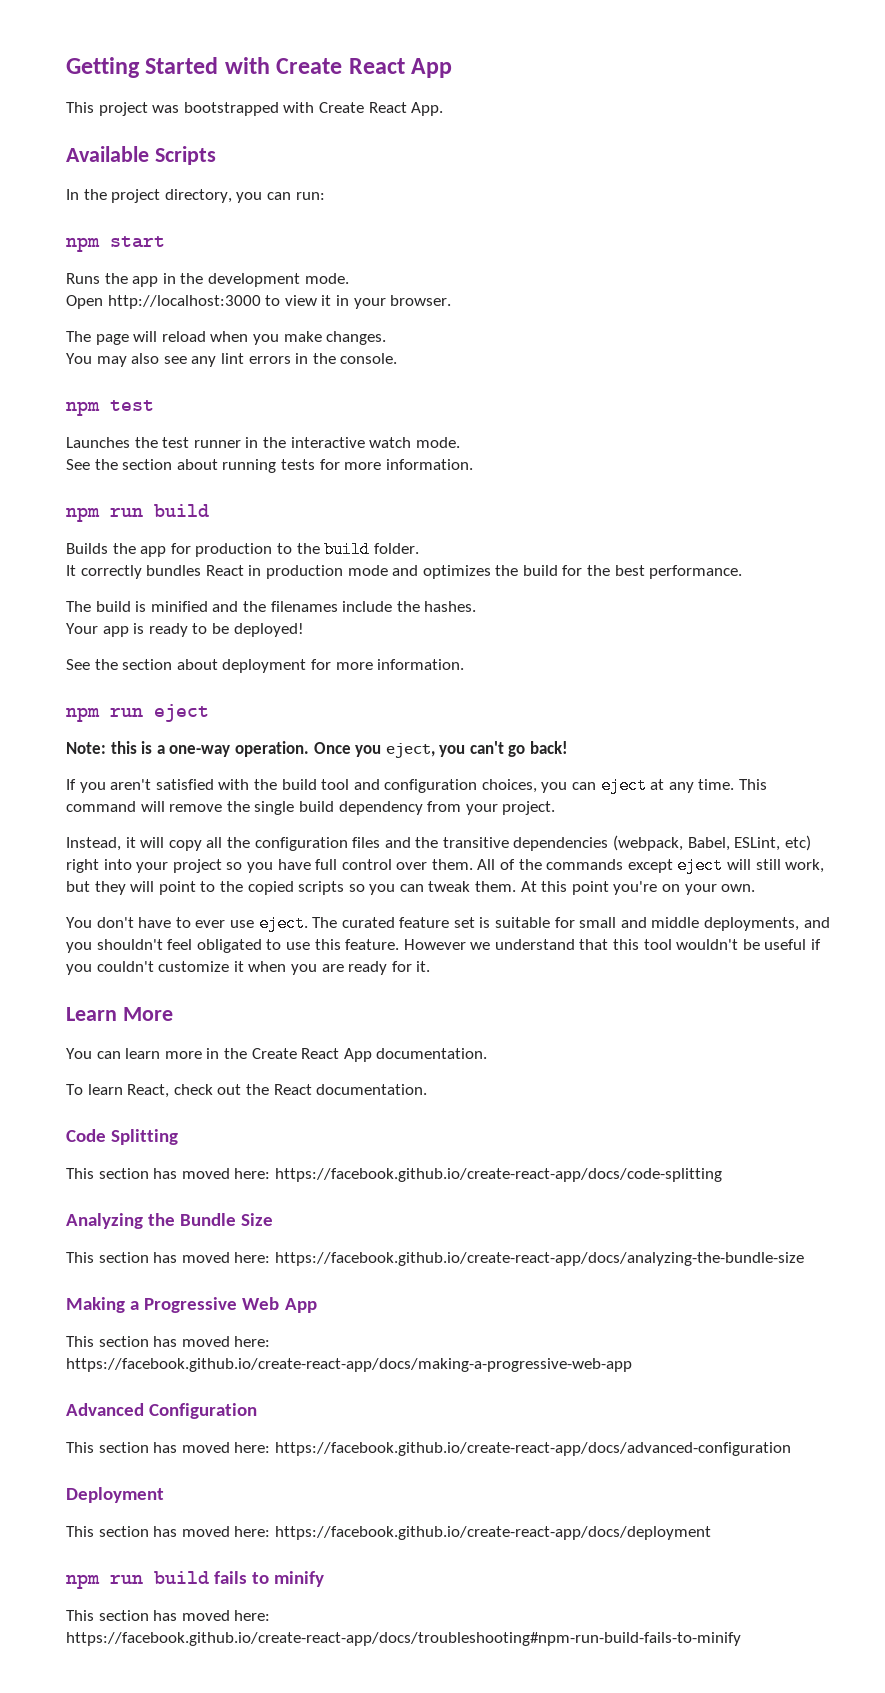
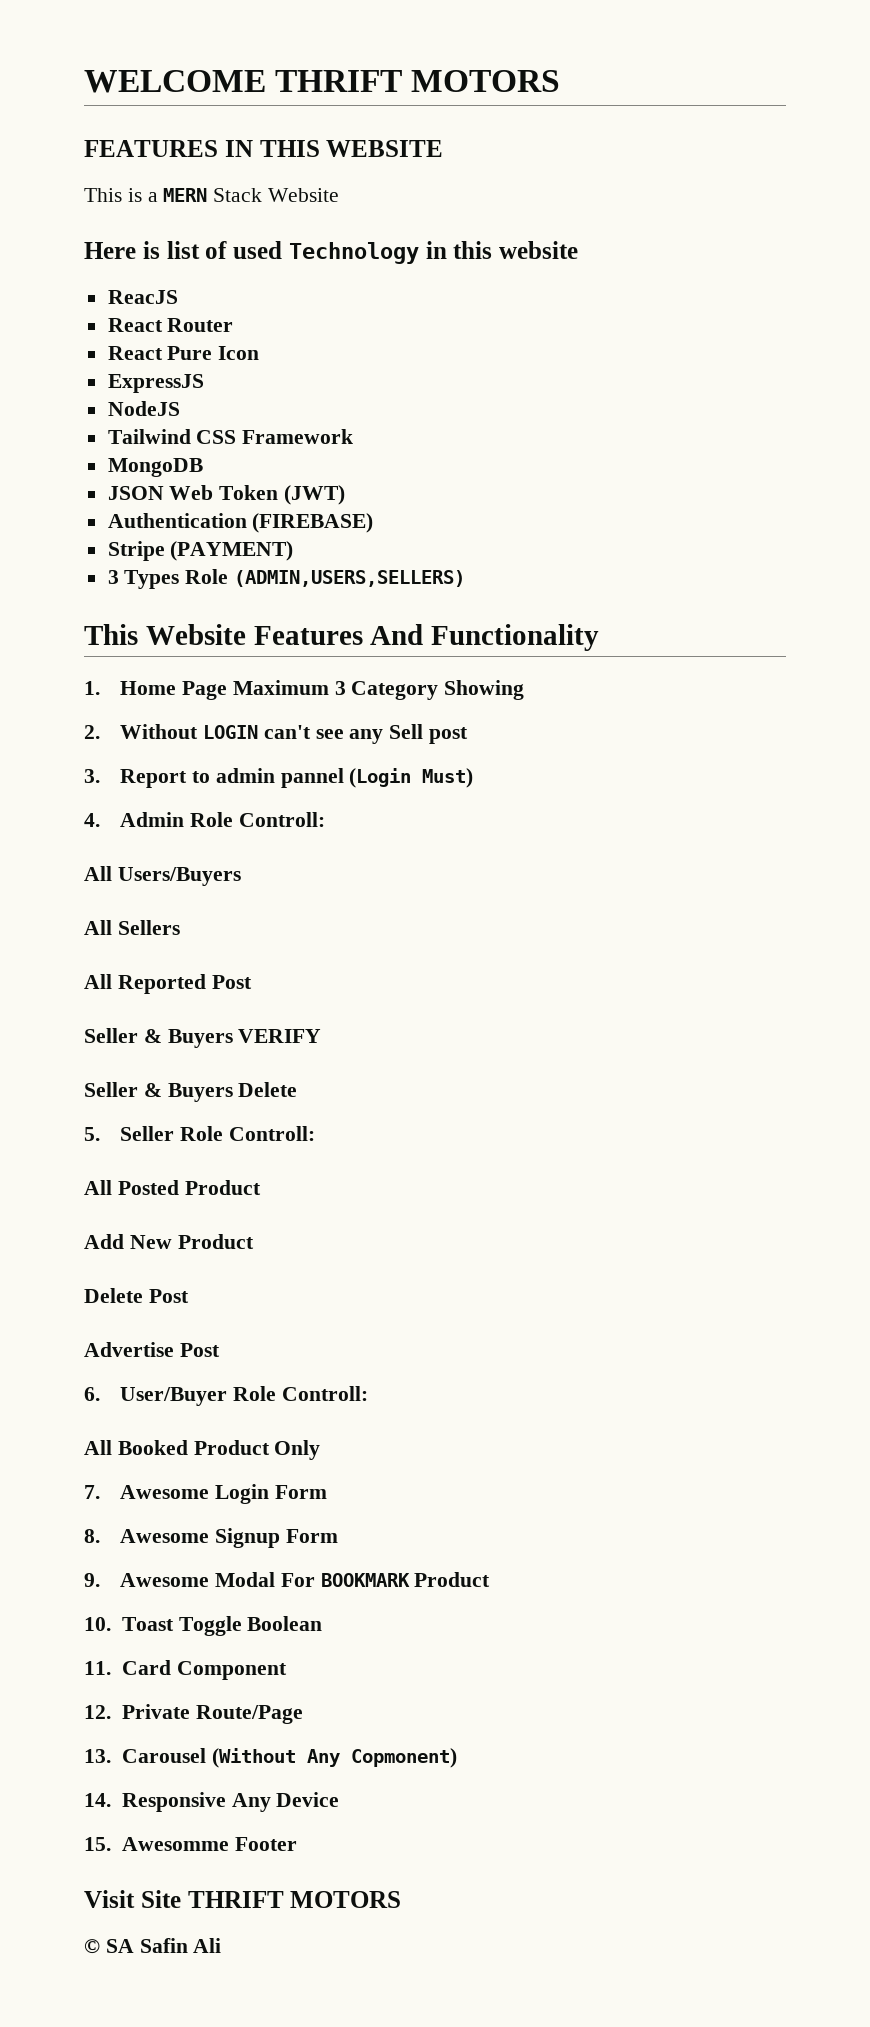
[66,57,453,78] [66,102,444,116] [66,146,216,165] [66,189,325,203] [66,236,165,252] [66,273,349,287] [66,295,452,309] [66,331,387,345] [66,353,398,367] [66,400,154,416] [66,437,460,448] [66,459,473,473] [66,504,209,522] [66,541,419,558] [66,565,743,579] [66,601,477,612] [66,623,304,637] [66,659,465,673] [66,704,209,722] [66,741,569,758] [66,777,768,794] [66,801,556,815] [66,835,811,851] [66,857,825,874] [66,881,756,895] [66,915,830,932] [66,939,822,953] [66,961,431,975] [66,1007,173,1021] [66,1048,488,1062] [66,1084,428,1098] [66,1129,179,1145] [66,1168,722,1182] [66,1213,274,1229] [66,1252,804,1266] [66,1297,317,1313] [66,1336,271,1347] [66,1358,632,1372] [66,1403,258,1419] [66,1442,791,1456] [66,1487,164,1503] [66,1526,711,1540] [66,1571,325,1589] [66,1610,271,1621] [66,1632,741,1646] Getting Started with Create React App // This project was bootstrapped with Create React App. // Available Scripts // In the project directory, you can run: // npm start // Runs the app in the development mode. // Open http://localhost:3000 to view it in your browser. // The page will reload when you make changes. // You may also see any lint errors in the console. // npm test // Launches the test runner in the interactive watch mode. // See the section about running tests for more information. // npm run build // Builds the app for production to the build folder. // It correctly bundles React in production mode and optimizes the build for the best performance. // The build is minified and the filenames include the hashes. // Your app is ready to be deployed! // See the section about deployment for more information. // npm run eject // Note: this is a one-way operation. Once you eject, you can't go back! // If you aren't satisfied with the build tool and configuration choices, you can eject at any time. This command will remove the single build dependency from your project. // Instead, it will copy all the configuration files and the transitive dependencies (webpack, Babel, ESLint, etc) right into your project so you have full control over them. All of the commands except eject will still work, but they will point to the copied scripts so you can tweak them. At this point you're on your own. // You don't have to ever use eject. The curated feature set is suitable for small and middle deployments, and you shouldn't feel obligated to use this feature. However we understand that this tool wouldn't be useful if you couldn't customize it when you are ready for it. // Learn More // You can learn more in the Create React App documentation. // To learn React, check out the React documentation. // Code Splitting // This section has moved here: https://facebook.github.io/create-react-app/docs/code-splitting // Analyzing the Bundle Size // This section has moved here: https://facebook.github.io/create-react-app/docs/analyzing-the-bundle-size // Making a Progressive Web App // This section has moved here: https://facebook.github.io/create-react-app/docs/making-a-progressive-web-app // Advanced Configuration // This section has moved here: https://facebook.github.io/create-react-app/docs/advanced-configuration // Deployment // This section has moved here: https://facebook.github.io/create-react-app/docs/deployment // npm run build fails to minify // This section has moved here: https://facebook.github.io/create-react-app/docs/troubleshooting#npm-run-build-fails-to-minify -> [84,70,561,93] [84,140,444,157] [84,188,340,202] [84,241,578,264] [107,290,178,304] [107,318,234,332] [107,346,260,360] [107,374,204,393] [107,401,180,416] [107,429,354,444] [107,458,203,477] [107,485,346,505] [107,513,374,533] [107,541,294,561] [107,569,466,589] [84,624,600,651] [84,680,525,700] [84,724,468,744] [84,768,474,788] [84,812,325,827] [84,866,241,886] [84,920,180,935] [84,974,252,994] [84,1028,322,1048] [84,1082,298,1102] [84,1126,315,1141] [84,1180,261,1195] [84,1234,254,1249] [84,1288,189,1303] [84,1342,220,1357] [84,1386,368,1406] [84,1440,321,1460] [84,1484,327,1504] [84,1528,338,1548] [84,1572,491,1587] [84,1616,323,1636] [84,1660,287,1680] [84,1704,303,1724] [84,1748,457,1768] [84,1792,340,1812] [84,1837,297,1851] [84,1890,402,1908] [84,1938,222,1954] WELCOME THRIFT MOTORS // FEATURES IN THIS WEBSITE // This is a MERN Stack Website // Here is list of used Technology in this website // ReacJS // React Router // React Pure Icon // ExpressJS // NodeJS // Tailwind CSS Framework // MongoDB // JSON Web Token (JWT) // Authentication (FIREBASE) // Stripe (PAYMENT) // 3 Types Role (ADMIN,USERS,SELLERS) // This Website Features And Functionality // 1. Home Page Maximum 3 Category Showing // 2. Without LOGIN can't see any Sell post // 3. Report to admin pannel (Login Must) // 4. Admin Role Controll: // All Users/Buyers // All Sellers // All Reported Post // Seller & Buyers VERIFY // Seller & Buyers Delete // 5. Seller Role Controll: // All Posted Product // Add New Product // Delete Post // Advertise Post // 6. User/Buyer Role Controll: // All Booked Product Only // 7. Awesome Login Form // 8. Awesome Signup Form // 9. Awesome Modal For BOOKMARK Product // 10. Toast Toggle Boolean // 11. Card Component // 12. Private Route/Page // 13. Carousel (Without Any Copmonent) // 14. Responsive Any Device // 15. Awesomme Footer // Visit Site THRIFT MOTORS // © SA Safin Ali

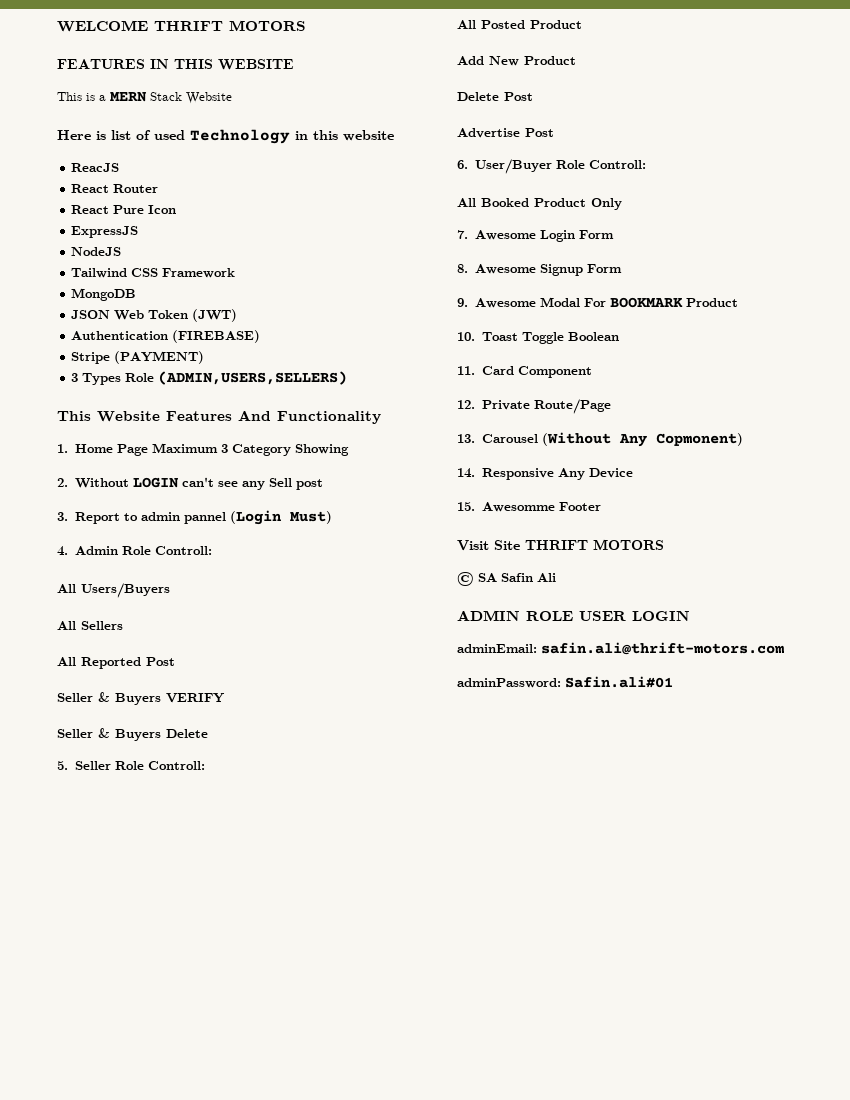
(222, 1945) none -> [457,610,690,621] [457,642,784,655] [457,676,673,688] // ADMIN ROLE USER LOGIN // adminEmail: safin.ali@thrift-motors.com // adminPassword: Safin.ali#01

